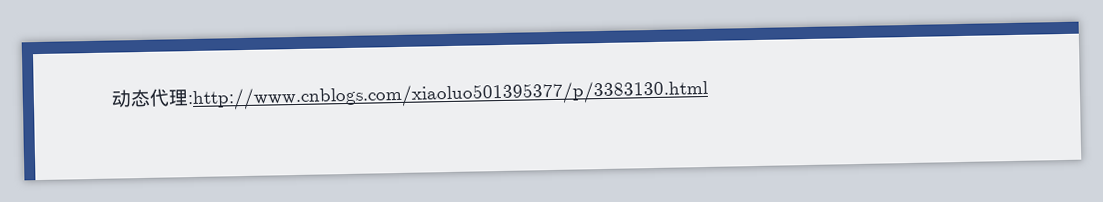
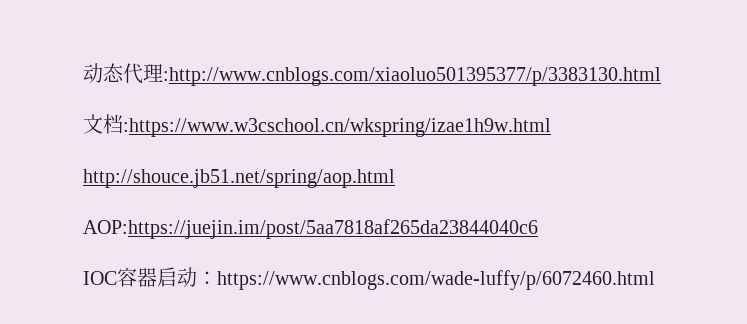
(709, 95) none -> [83,114,551,137] [83,169,395,188] [83,219,538,239] [83,267,655,290] // 文档:https://www.w3cschool.cn/wkspring/izae1h9w.html // http://shouce.jb51.net/spring/aop.html // AOP:https://juejin.im/post/5aa7818af265da23844040c6 // IOC容器启动：https://www.cnblogs.com/wade-luffy/p/6072460.html

